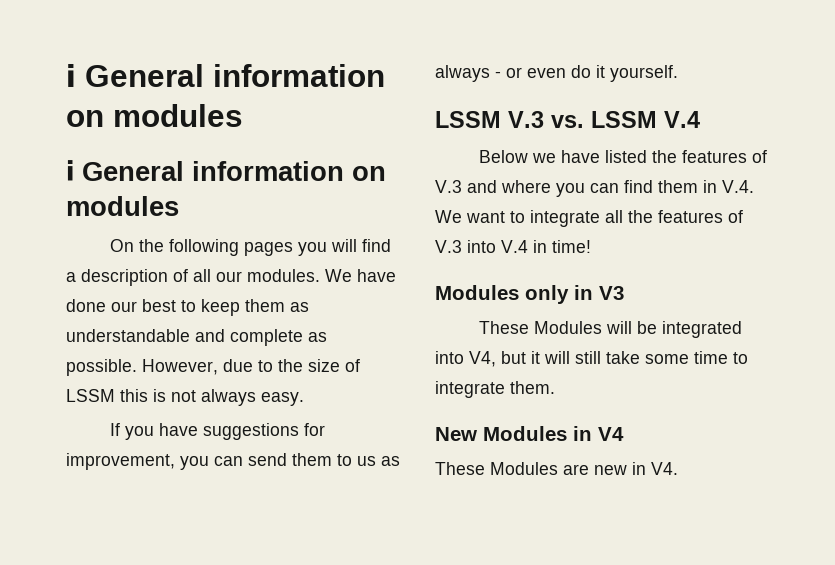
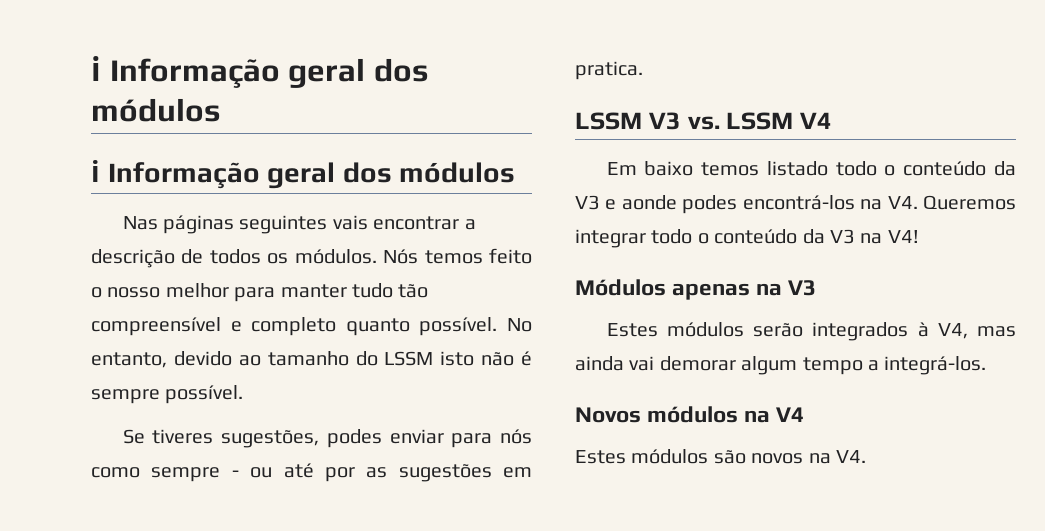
[66,64,385,87] [66,104,243,127] [66,160,386,181] [66,196,179,216] [109,239,391,256] [66,269,396,286] [66,299,309,316] [66,329,327,346] [66,359,360,376] [66,389,304,406] [109,423,325,440] [66,453,400,470] [435,65,678,82] [435,111,544,128] ℹ General information on modules // ℹ General information on modules // On the following pages you will find a description of all our modules. We have done our best to keep them as understandable and complete as possible. However, due to the size of LSSM this is not always easy. // If you have suggestions for improvement, you can send them to us as always - or even do it yourself. // LSSM V.3 -> [91,56,429,88] [91,98,221,122] [91,160,516,189] [122,215,476,234] [91,248,532,268] [91,283,429,302] [91,317,532,336] [91,351,532,368] [91,385,244,404] [122,429,532,448] [91,463,532,482] [575,61,643,80] [575,112,681,130] ℹ Informação geral dos módulos // ℹ Informação geral dos módulos // Nas páginas seguintes vais encontrar a descrição de todos os módulos. Nós temos feito o nosso melhor para manter tudo tão compreensível e completo quanto possível. No entanto, devido ao tamanho do LSSM isto não é sempre possível. // Se tiveres sugestões, podes enviar para nós como sempre - ou até por as sugestões em pratica. // LSSM V3
[664,111,700,128] [478,150,767,163] [435,180,754,197] [435,210,743,227] [435,240,591,253] [435,285,624,304] [478,321,742,338] [435,351,748,367] [435,381,555,398] [435,426,624,441] [435,462,646,475] V.4 // Below we have listed the features of V.3 and where you can find them in V.4. We want to integrate all the features of V.3 into V.4 in time! // Modules only in V3 // These Modules will be integrated into V4, but it will still take some time to integrate them. // New Modules in V4 // These Modules are new in -> [800,112,832,129] [606,161,1016,176] [575,195,1016,214] [575,229,919,248] [575,279,817,300] [606,322,1016,341] [575,356,987,375] [575,406,805,423] [575,449,831,464] V4 // Em baixo temos listado todo o conteúdo da V3 e aonde podes encontrá-los na V4. Queremos integrar todo o conteúdo da V3 na V4! // Módulos apenas na V3 // Estes módulos serão integrados à V4, mas ainda vai demorar algum tempo a integrá-los. // Novos módulos na V4 // Estes módulos são novos na

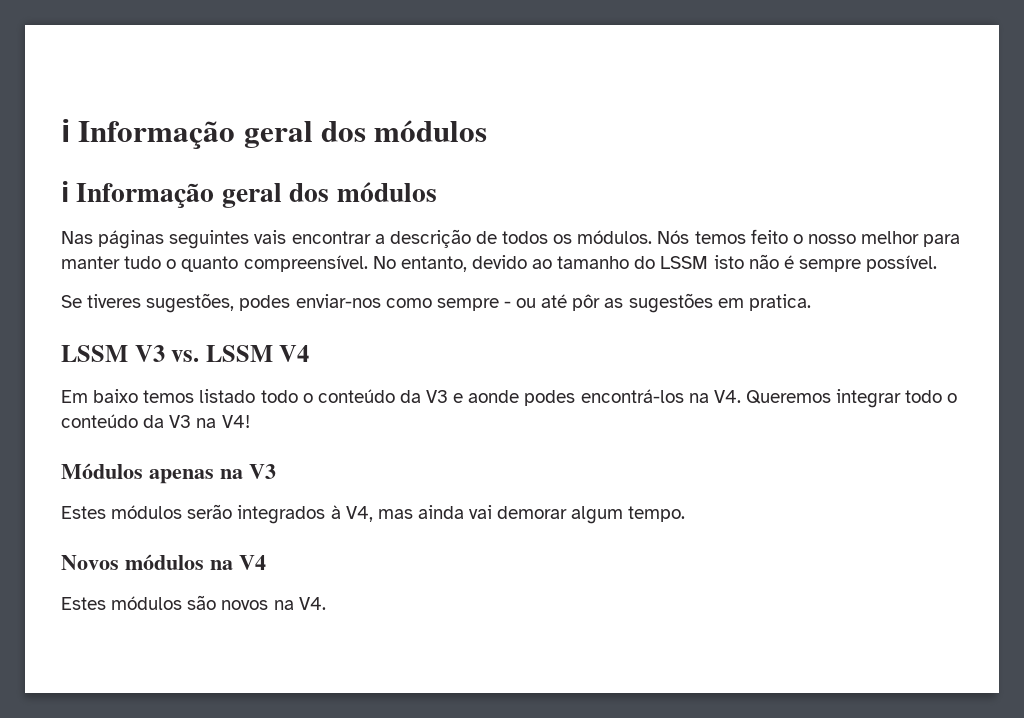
[398,283,429,298] [91,317,498,336] tão compreensível e completo quanto possível. -> [166,255,368,272] o quanto compreensível.
[389,429,532,448] enviar para nós -> [295,294,381,308] enviar-nos
[324,467,355,482] por -> [572,294,601,311] pôr
[802,356,987,375] tempo a integrá-los. -> [628,506,686,522] tempo.

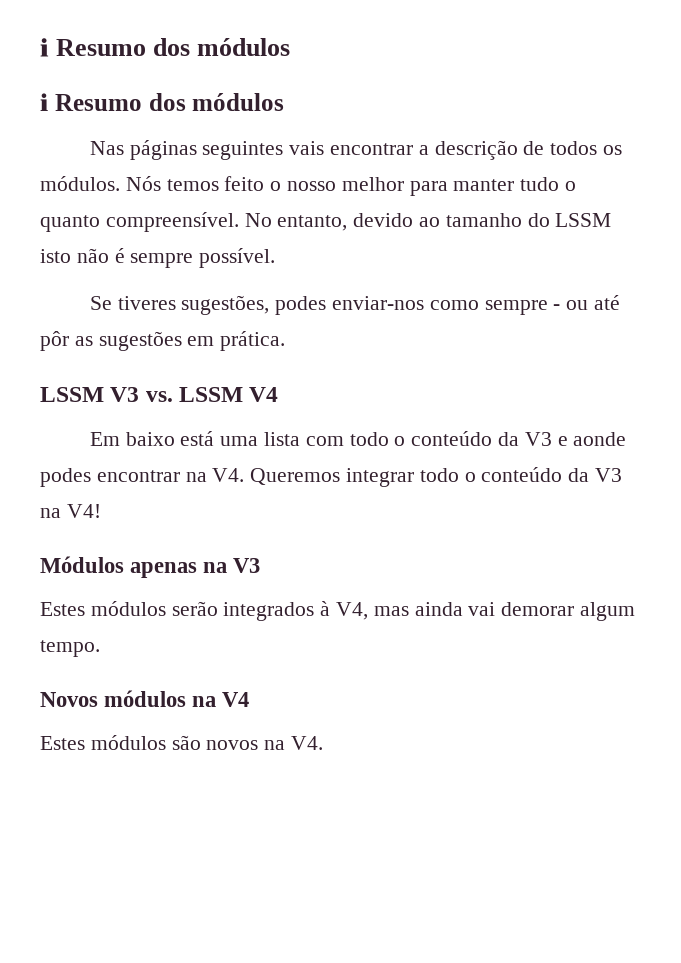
[61,119,313,149] ℹ Informação geral -> [40,38,147,57] ℹ Resumo
[76,183,282,208] Informação geral -> [54,94,142,111] Resumo
[748,294,811,311] pratica. -> [220,331,286,351] prática.
[143,389,256,403] temos listado -> [180,431,344,446] está uma lista com
[580,389,684,403] encontrá-los -> [96,470,180,482] encontrar

